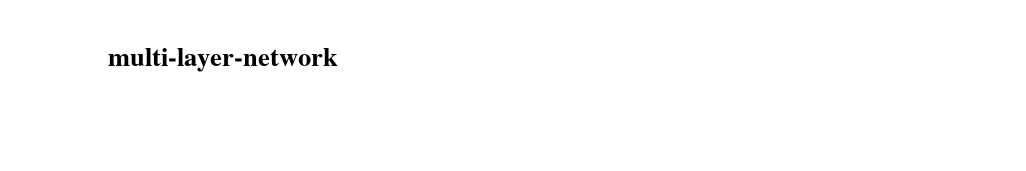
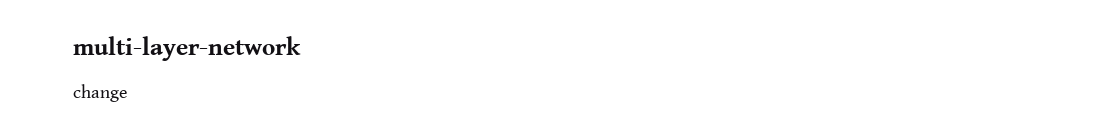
(338, 60) none -> [73,84,127,102] // change

